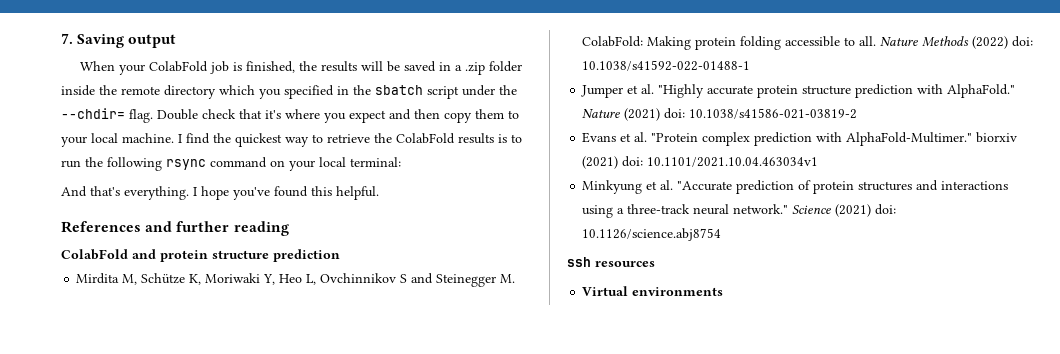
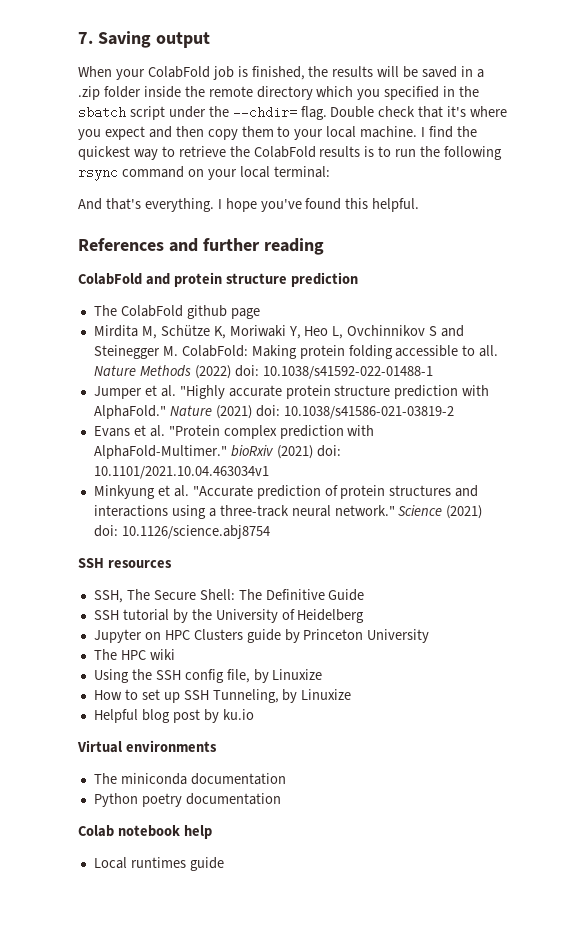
(340, 255) none -> [93,305,260,319] // The ColabFold github page
[976,132,1018,143] biorxiv -> [230,445,273,457] bioRxiv
[567,257,591,267] ssh -> [78,558,104,568] SSH
[582,286,724,296] Virtual environments -> [93,589,365,603] [93,609,365,623] [93,629,430,643] [93,649,175,660] [93,669,323,683] [93,689,352,703] [93,709,254,723] [77,740,217,753] [93,773,286,785] [93,793,281,807] [78,825,212,839] [93,857,224,871] SSH, The Secure Shell: The Definitive Guide // SSH tutorial by the University of Heidelberg // Jupyter on HPC Clusters guide by Princeton University // The HPC wiki // Using the SSH config file, by Linuxize // How to set up SSH Tunneling, by Linuxize // Helpful blog post by ku.io // Virtual environments // The miniconda documentation // Python poetry documentation // Colab notebook help // Local runtimes guide

